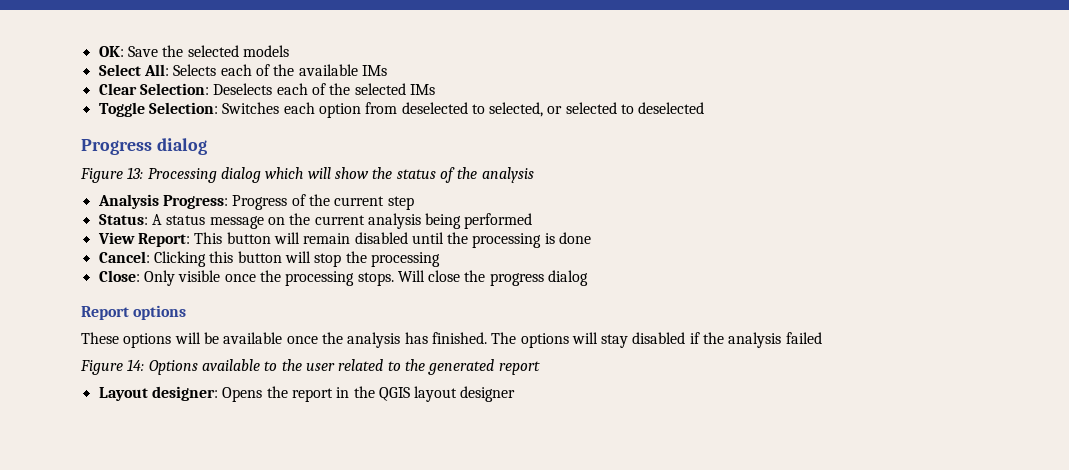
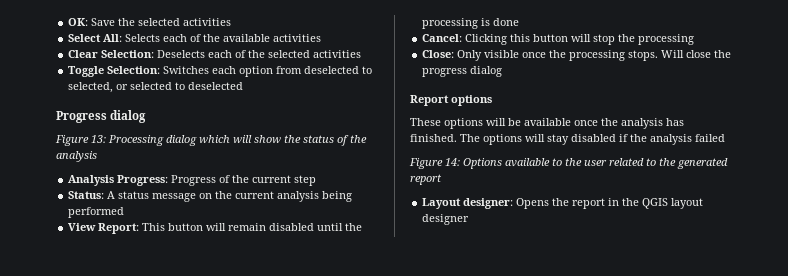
[242,45,289,57] models -> [183,18,232,26] activities
[361,65,387,76] IMs -> [273,34,322,42] activities
[409,84,435,95] IMs -> [313,50,362,58] activities

